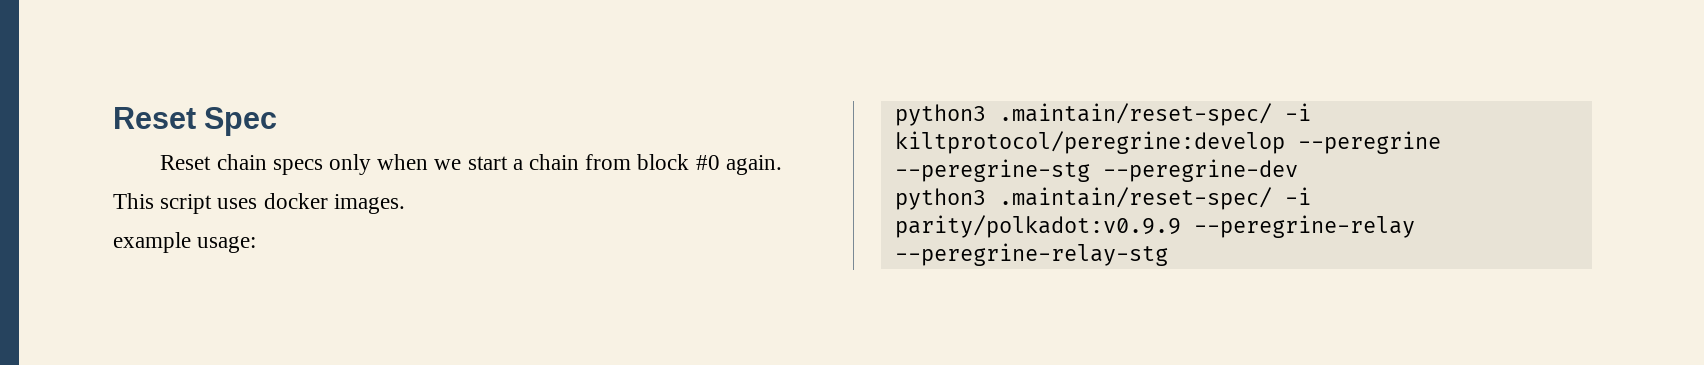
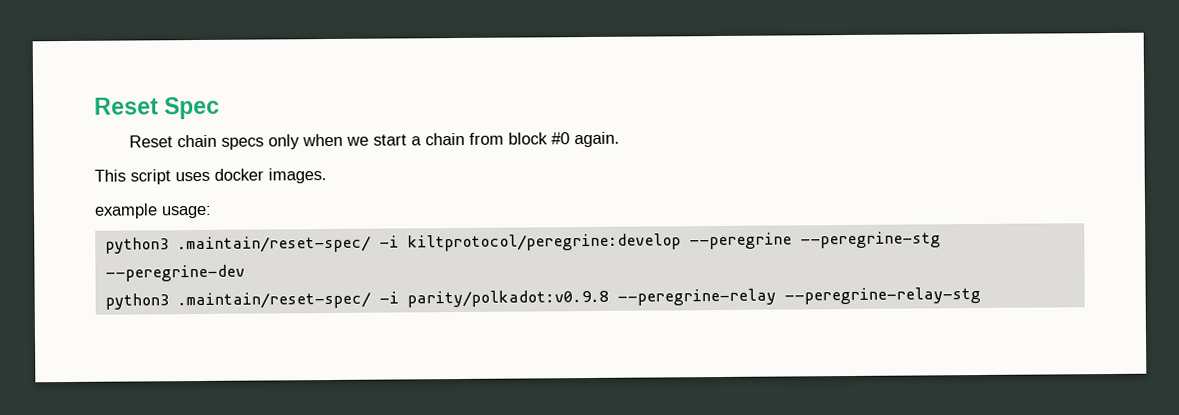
[894,215,1181,238] parity/polkadot:v0.9.9 -> [406,289,609,308] parity/polkadot:v0.9.8

